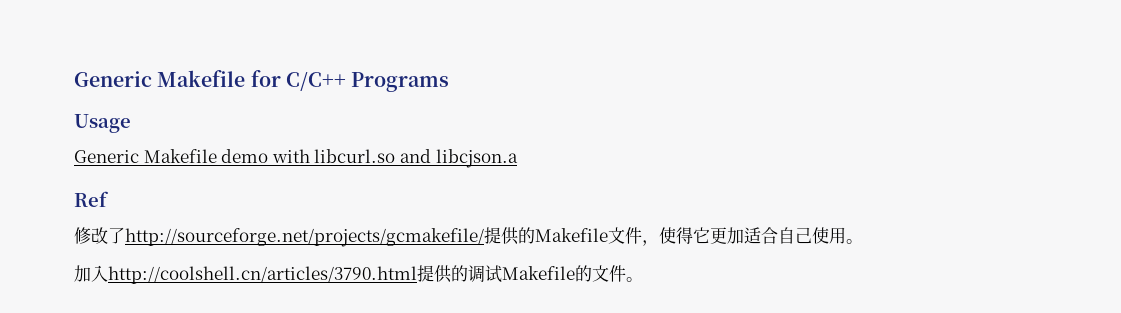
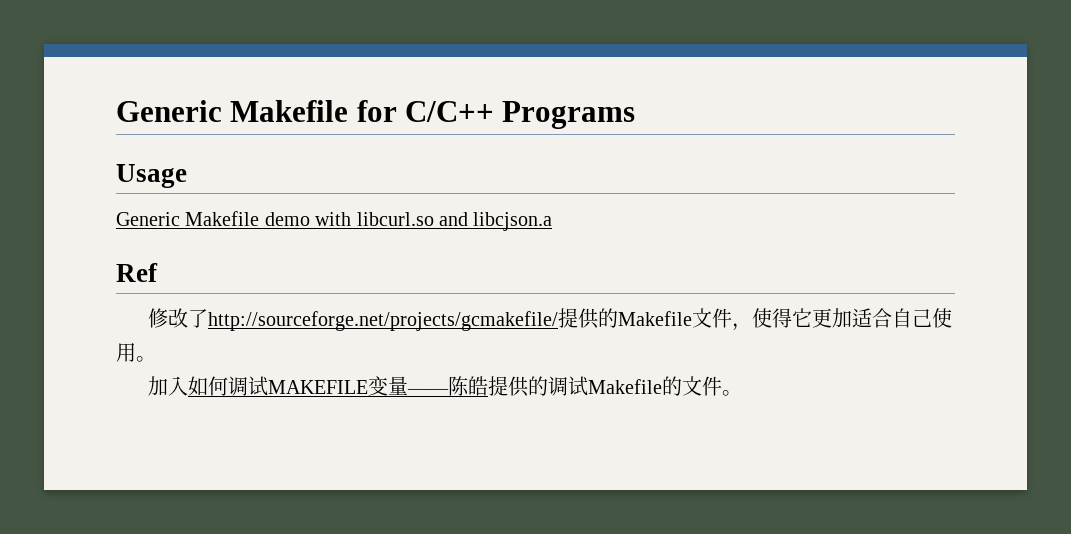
[108,266,417,284] http://coolshell.cn/articles/3790.html -> [188,376,489,396] 如何调试MAKEFILE变量——陈皓

